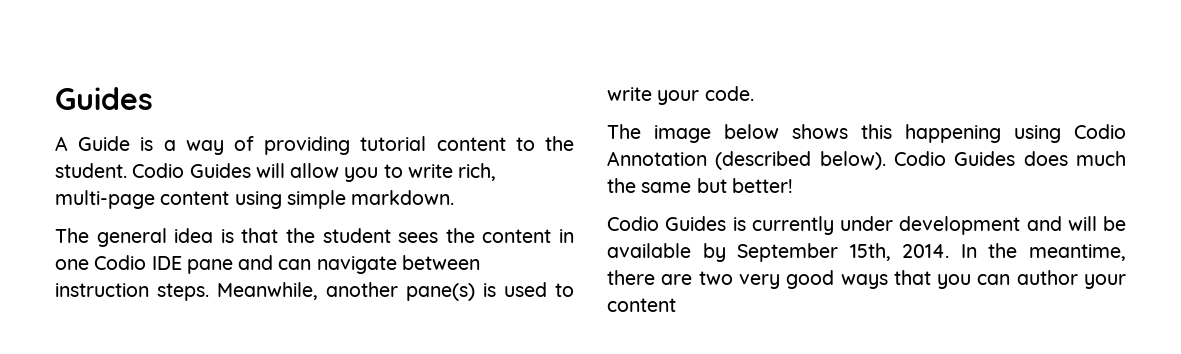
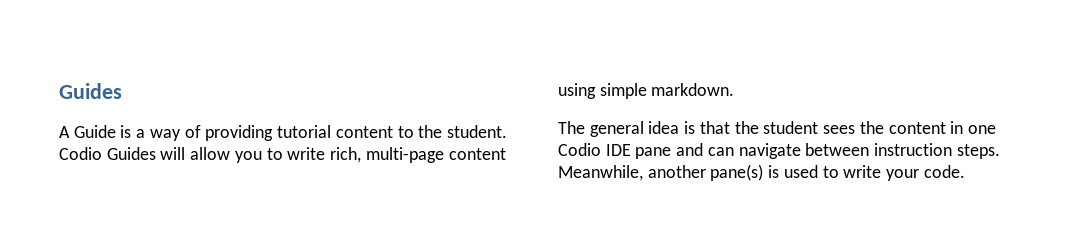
[607,124,1126,143] [607,151,1126,170] [607,178,793,193] [607,216,1126,235] [607,243,1126,262] [607,270,1126,289] [607,298,676,312] // The image below shows this happening using Codio Annotation (described below). Codio Guides does much the same but better! // Codio Guides is currently under development and will be available by September 15th, 2014. In the meantime, there are two very good ways that you can author your content -> (965, 171) none

